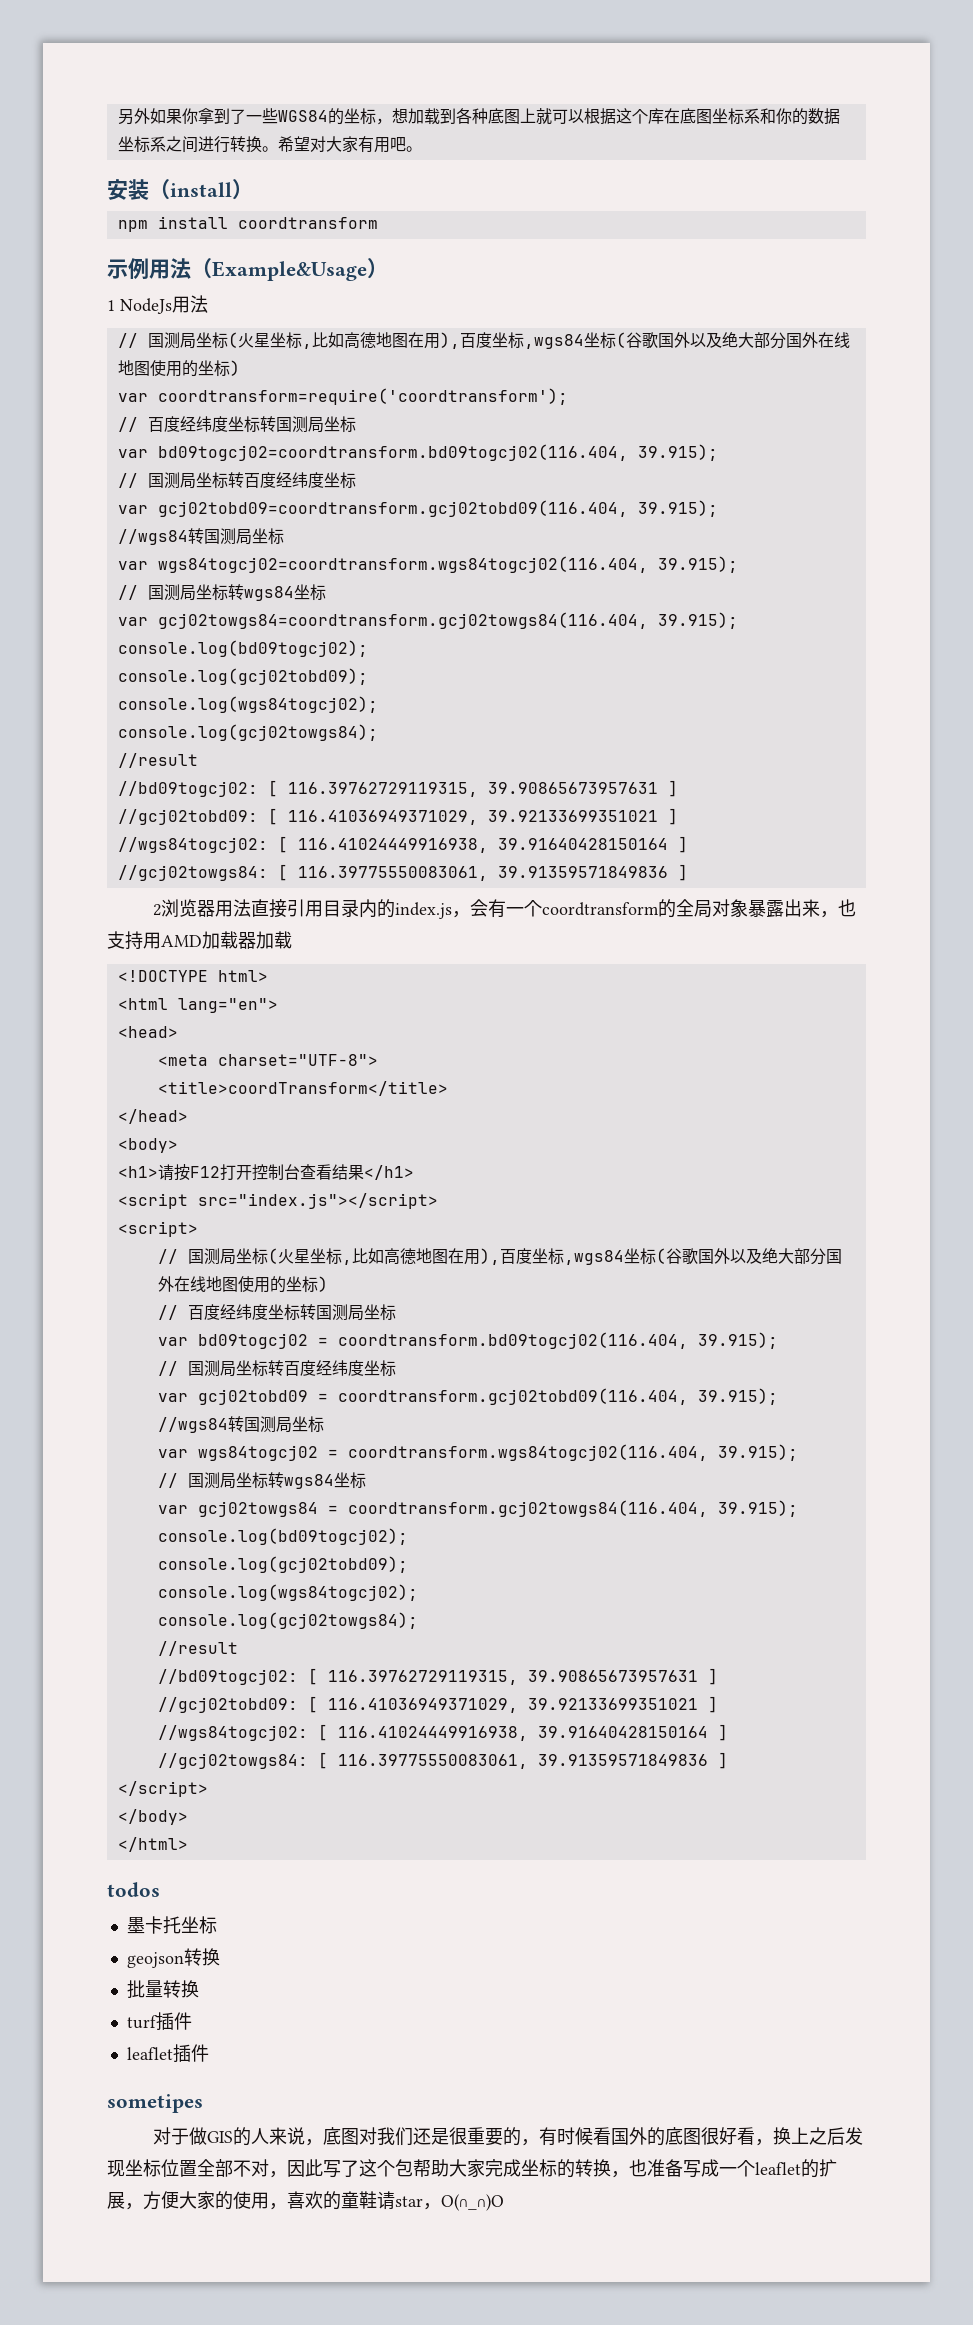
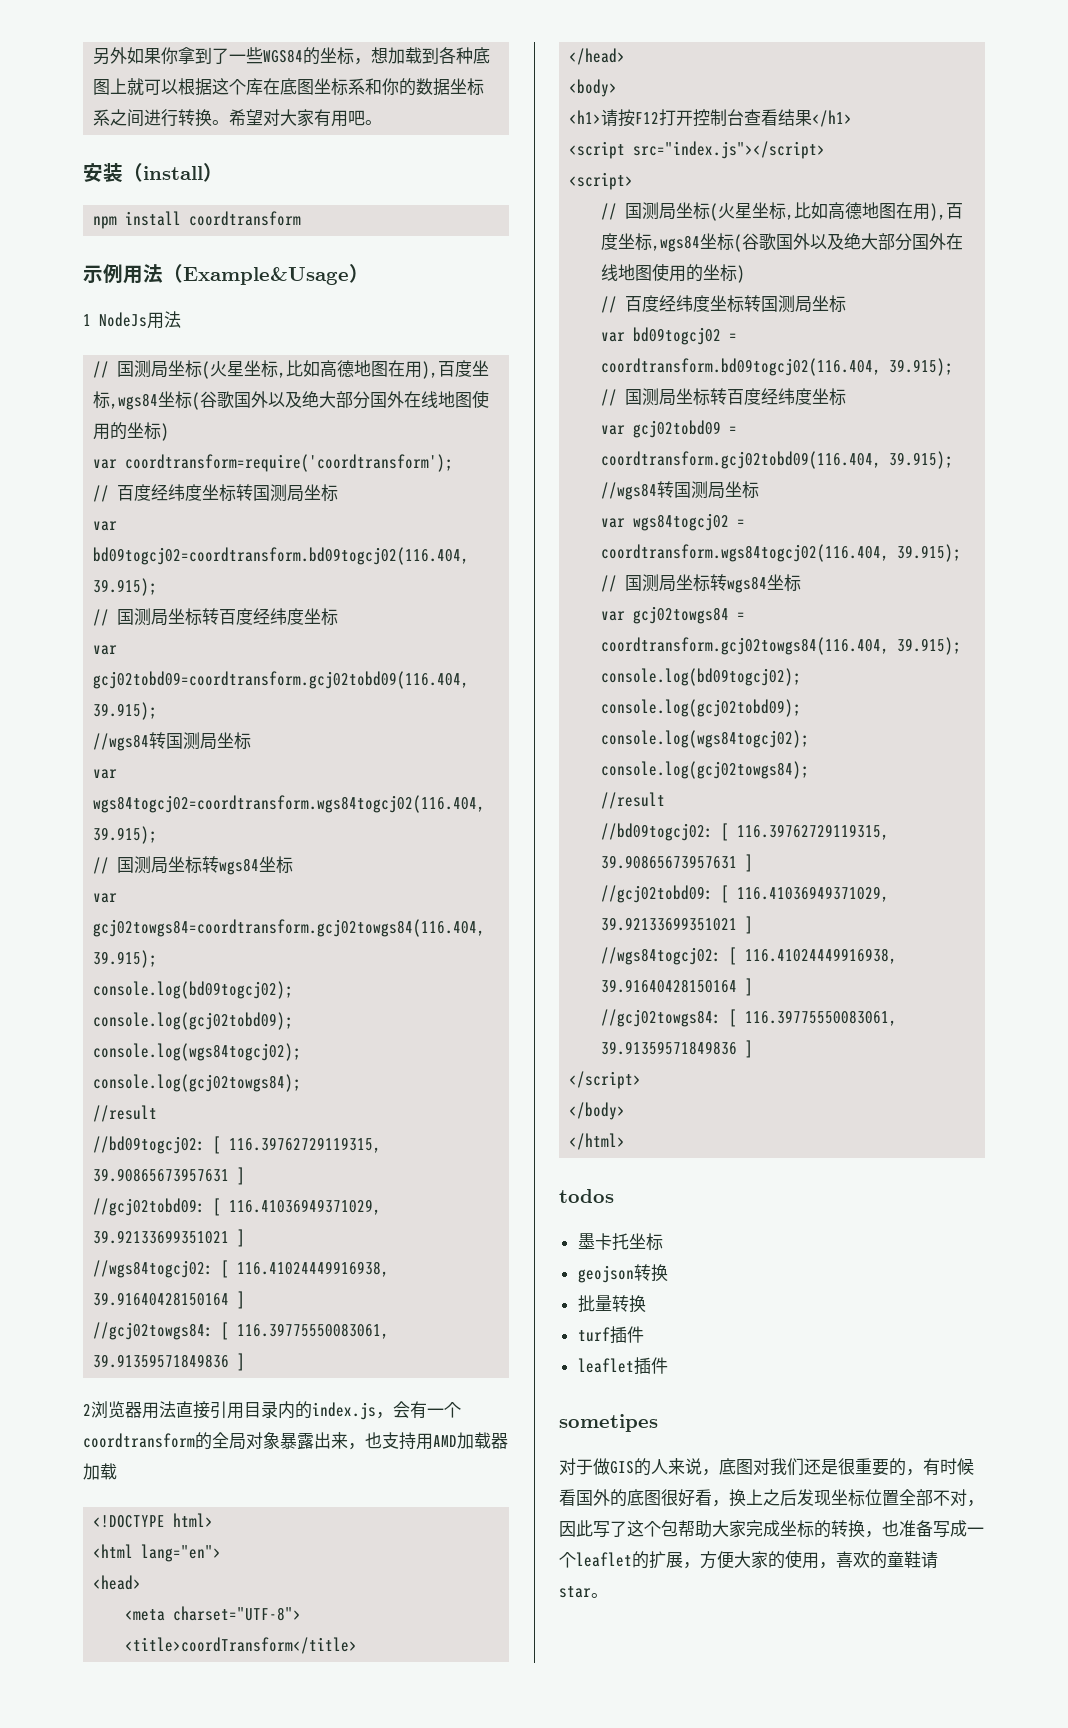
[423,2194,504,2211] ，O(∩_∩)O -> [591,1593,608,1598] 。

